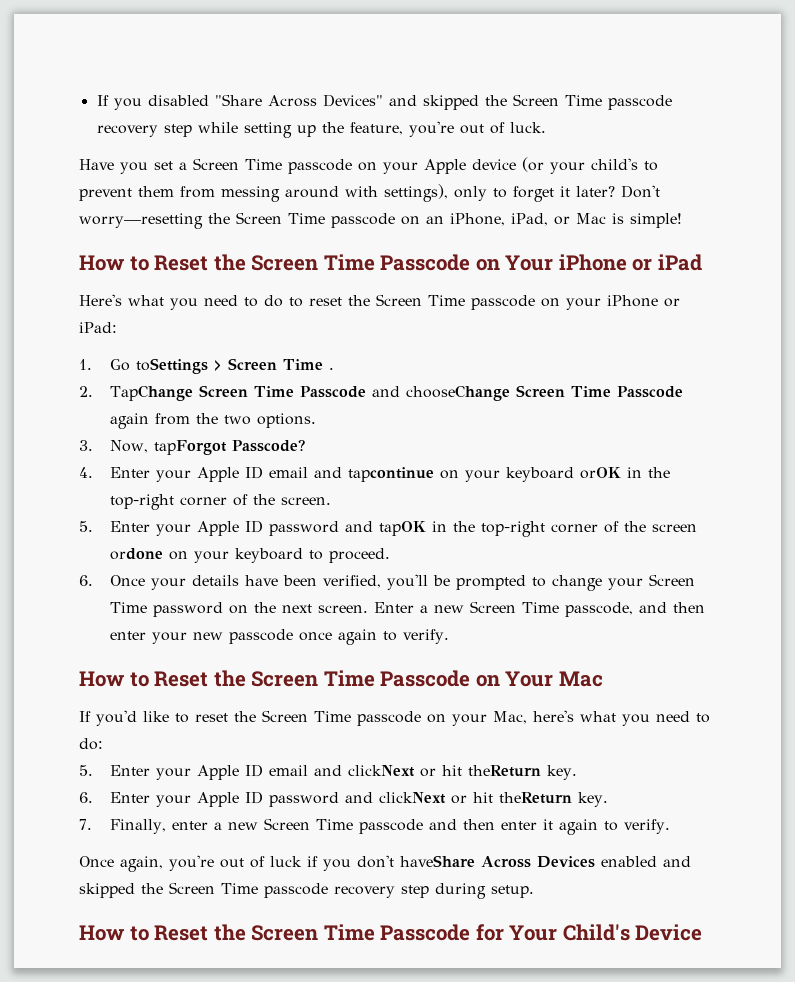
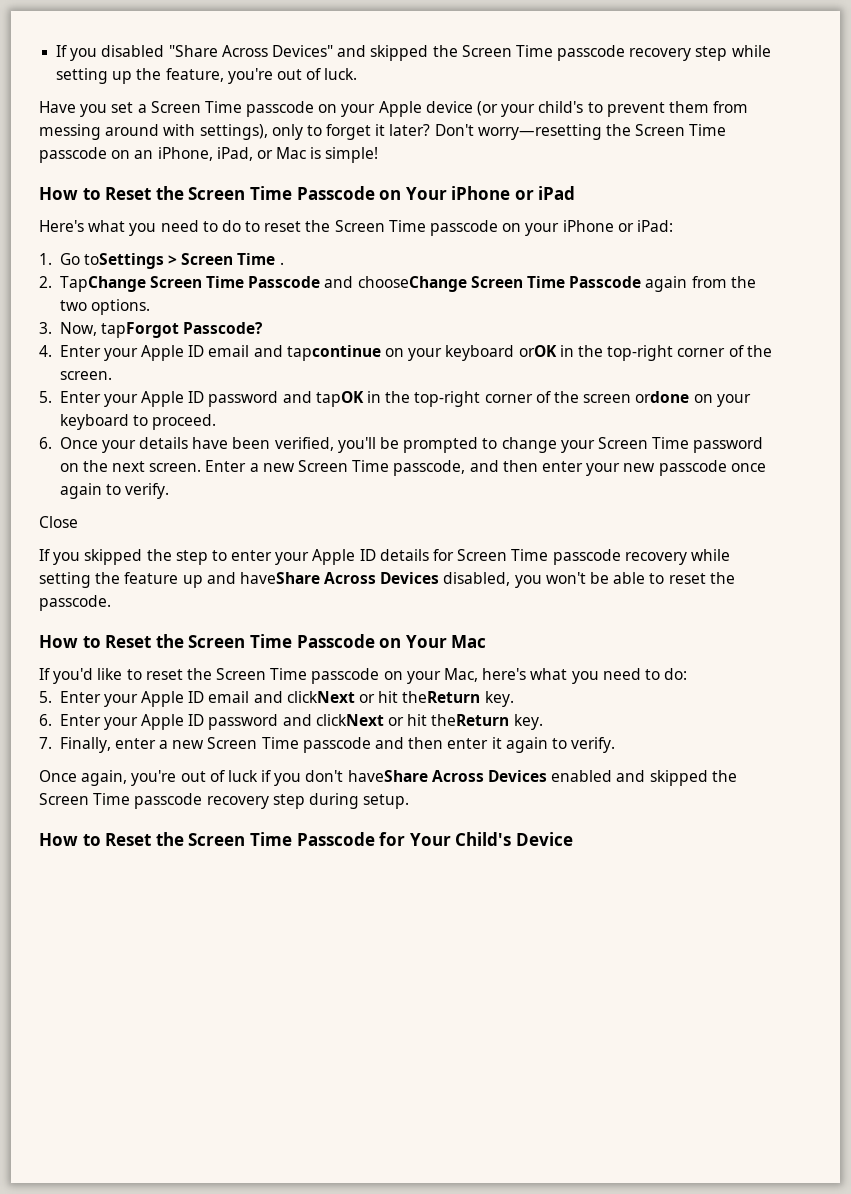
(449, 636) none -> [39,516,78,528] [39,549,730,565] [39,572,735,588] [39,595,111,611] // Close // If you skipped the step to enter your Apple ID details for Screen Time passcode recovery while setting the feature up and haveShare Across Devices disabled, you won't be able to reset the passcode.

